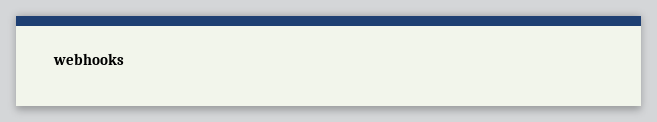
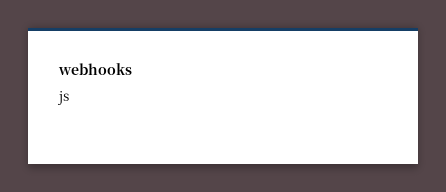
(124, 59) none -> [57,91,69,105] // js

